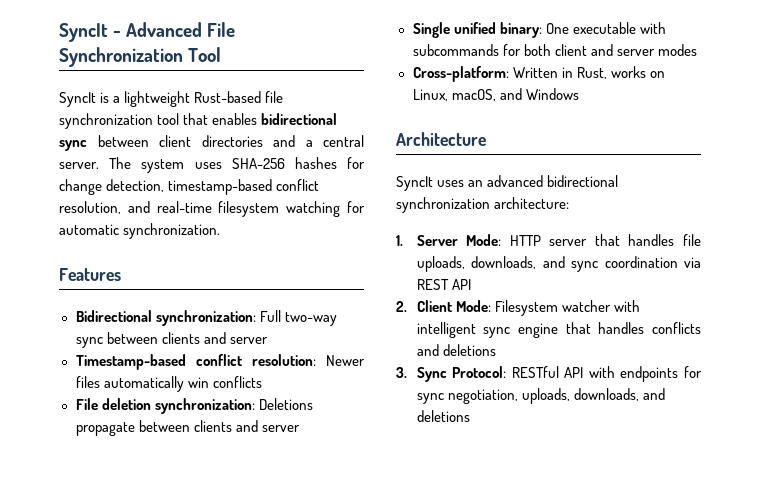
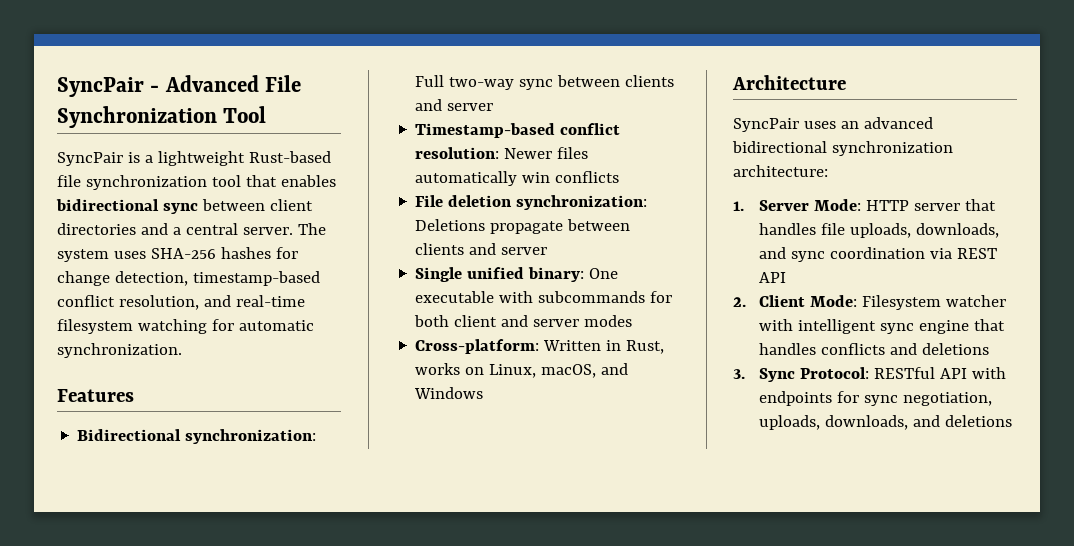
[59,23,108,42] SyncIt -> [57,77,144,97] SyncPair
[59,92,96,107] SyncIt -> [57,152,123,166] SyncPair
[396,176,433,191] SyncIt -> [733,118,799,132] SyncPair

